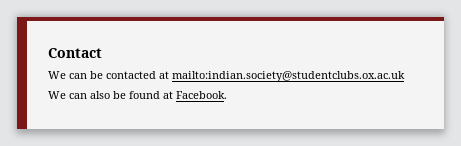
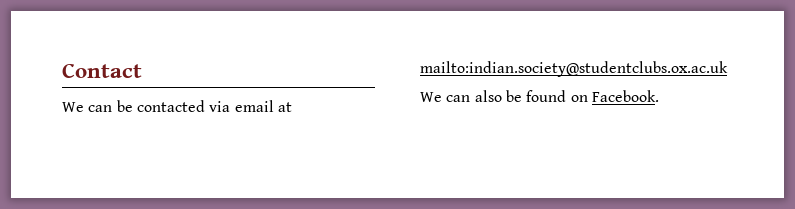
(156, 75) none -> [209,100,274,112] via email
[163,91,173,99] at -> [570,95,588,102] on

